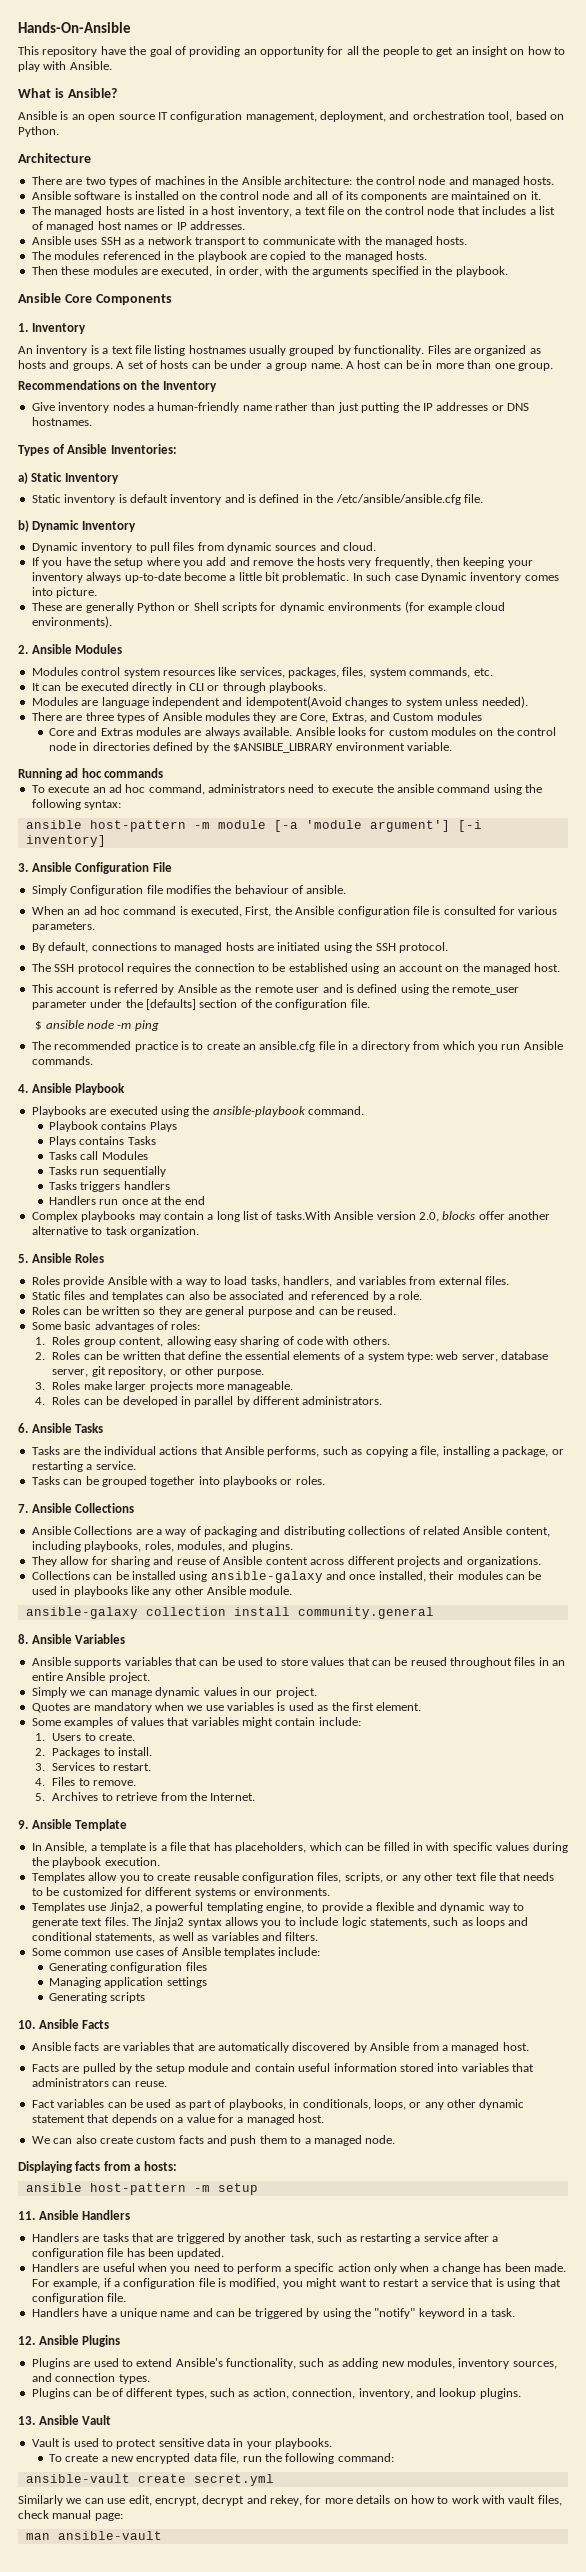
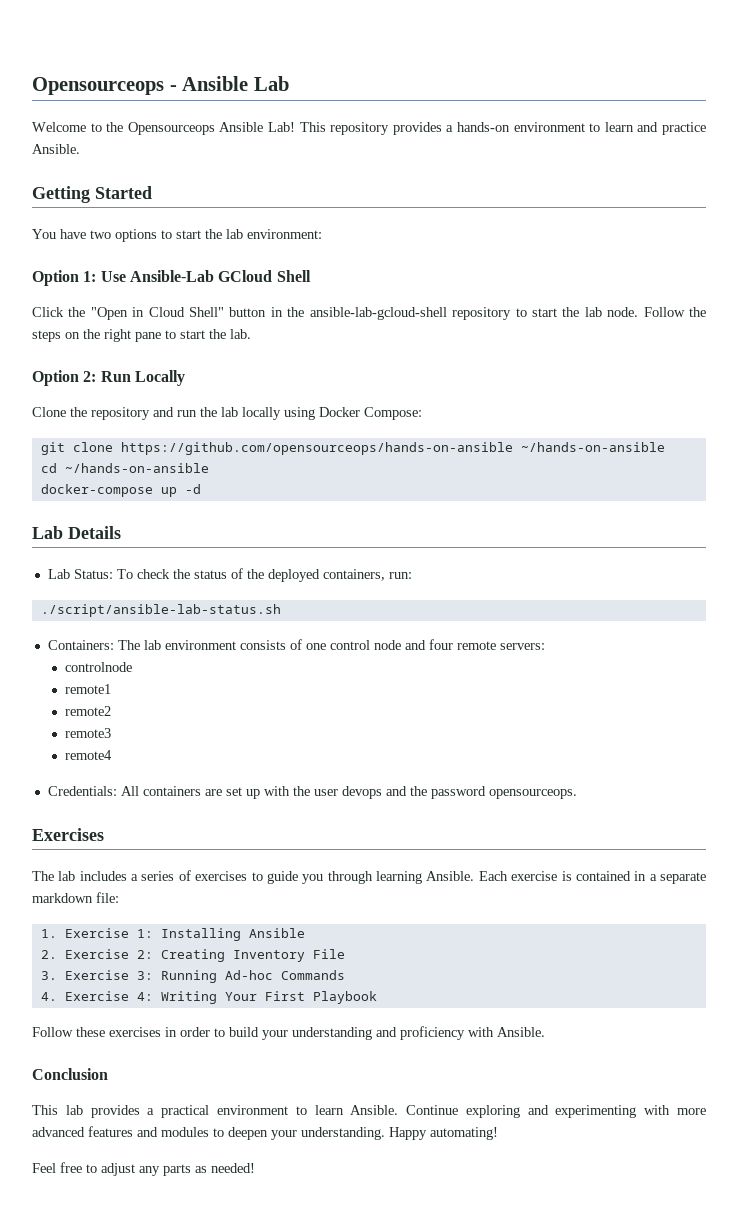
[18,22,131,33] [18,46,566,57] [18,61,112,72] [18,88,117,98] [18,111,564,122] [18,126,59,137] [18,153,91,163] [31,176,555,187] [31,191,541,202] [31,206,555,217] [31,221,245,232] [31,236,468,247] [31,251,427,262] [31,266,508,277] [18,293,172,305] [18,323,86,334] [18,345,541,356] [18,360,553,371] [18,380,218,392] [31,402,529,413] [31,417,92,426] [18,444,177,456] [18,472,119,484] [31,494,483,505] [18,520,136,532] [31,542,377,553] [31,557,533,568] [31,572,559,583] [31,587,98,598] [31,601,506,613] [31,616,112,628] [18,644,123,654] [31,667,493,678] [31,682,327,693] [31,696,528,708] [31,712,482,723] [48,727,557,738] [48,742,452,753] [18,768,164,780] [31,784,542,795] [31,799,122,810] [25,820,482,832] [25,835,106,847] [18,862,172,874] [31,885,347,896] [31,906,558,917] [31,922,95,932] [31,942,448,953] [31,963,561,974] [31,984,520,995] [31,999,370,1010] [35,1020,159,1031] [31,1041,563,1052] [31,1056,93,1065] [18,1083,126,1095] [31,1106,364,1117] [48,1121,177,1132] [48,1136,156,1147] [48,1151,148,1160] [48,1166,166,1177] [48,1181,170,1192] [48,1196,205,1205] [31,1211,550,1222] [31,1226,199,1237] [18,1253,105,1263] [31,1276,509,1287] [31,1291,423,1302] [31,1306,397,1317] [31,1321,201,1332] [35,1336,390,1347] [35,1351,549,1362] [52,1366,265,1377] [35,1381,294,1392] [35,1396,383,1407] [18,1423,104,1433] [31,1446,564,1457] [31,1461,136,1472] [31,1476,325,1487] [18,1503,135,1513] [31,1526,550,1537] [31,1541,293,1552] [31,1556,541,1567] [31,1571,542,1583] [31,1586,293,1597] [25,1607,434,1619] [18,1634,126,1644] [31,1657,566,1668] [31,1672,150,1683] [31,1687,317,1698] [31,1702,422,1713] [31,1717,361,1728] [35,1733,136,1741] [35,1747,153,1758] [35,1762,152,1771] [35,1777,137,1786] [35,1792,256,1801] [18,1819,128,1831] [31,1842,568,1853] [31,1857,160,1868] [31,1872,555,1883] [31,1887,331,1898] [31,1902,524,1913] [31,1917,529,1928] [31,1932,319,1943] [31,1947,321,1958] [48,1962,207,1973] [48,1977,207,1988] [48,1992,146,2003] [18,2019,110,2029] [31,2042,529,2053] [31,2063,534,2074] [31,2078,167,2087] [31,2099,525,2110] [31,2114,325,2125] [31,2135,396,2146] [18,2161,177,2173] [25,2183,258,2195] [18,2210,131,2220] [31,2233,499,2244] [31,2248,225,2259] [31,2263,567,2274] [31,2278,561,2289] [31,2293,127,2304] [31,2308,515,2319] [18,2335,121,2347] [31,2358,557,2369] [31,2373,150,2384] [31,2388,521,2399] [18,2415,112,2425] [31,2438,333,2449] [48,2453,394,2464] [25,2474,274,2486] [18,2495,562,2506] [18,2510,123,2521] [25,2531,162,2540] Hands-On-Ansible // This repository have the goal of providing an opportunity for all the people to get an insight on how to play with Ansible. // What is Ansible? // Ansible is an open source IT configuration management, deployment, and orchestration tool, based on Python. // Architecture // There are two types of machines in the Ansible architecture: the control node and managed hosts. // Ansible software is installed on the control node and all of its components are maintained on it. // The managed hosts are listed in a host inventory, a text file on the control node that includes a list of managed host names or IP addresses. // Ansible uses SSH as a network transport to communicate with the managed hosts. // The modules referenced in the playbook are copied to the managed hosts. // Then these modules are executed, in order, with the arguments specified in the playbook. // Ansible Core Components // 1. Inventory // An inventory is a text file listing hostnames usually grouped by functionality. Files are organized as hosts and groups. A set of hosts can be under a group name. A host can be in more than one group. // Recommendations on the Inventory // Give inventory nodes a human-friendly name rather than just putting the IP addresses or DNS hostnames. // Types of Ansible Inventories: // a) Static Inventory // Static inventory is default inventory and is defined in the /etc/ansible/ansible.cfg file. // b) Dynamic Inventory // Dynamic inventory to pull files from dynamic sources and cloud. // If you have the setup where you add and remove the hosts very frequently, then keeping your inventory always up-to-date become a little bit problematic. In such case Dynamic inventory comes into picture. // These are generally Python or Shell scripts for dynamic environments (for example cloud environments). // 2. Ansible Modules // Modules control system resources like services, packages, files, system commands, etc. // It can be executed directly in CLI or through playbooks. // Modules are language independent and idempotent(Avoid changes to system unless needed). // There are three types of Ansible modules they are Core, Extras, and Custom modules // Core and Extras modules are always available. Ansible looks for custom modules on the control node in directories defined by the $ANSIBLE_LIBRARY environment variable. // Running ad hoc commands // To execute an ad hoc command, administrators need to execute the ansible command using the following syntax: // ansible host-pattern -m module [-a 'module argument'] [-i inventory] // 3. Ansible Configuration File // Simply Configuration file modifies the behaviour of ansible. // When an ad hoc command is executed, First, the Ansible configuration file is consulted for various parameters. // By default, connections to managed hosts are initiated using the SSH protocol. // The SSH protocol requires the connection to be established using an account on the managed host. // This account is referred by Ansible as the remote user and is defined using the remote_user parameter under the [defaults] section of the configuration file. // $ ansible node -m ping // The recommended practice is to create an ansible.cfg file in a directory from which you run Ansible commands. // 4. Ansible Playbook // Playbooks are executed using the ansible-playbook command. // Playbook contains Plays // Plays contains Tasks // Tasks call Modules // Tasks run sequentially // Tasks triggers handlers // Handlers run once at the end // Complex playbooks may contain a long list of tasks.With Ansible version 2.0, blocks offer another alternative to task organization. // 5. Ansible Roles // Roles provide Ansible with a way to load tasks, handlers, and variables from external files. // Static files and templates can also be associated and referenced by a role. // Roles can be written so they are general purpose and can be reused. // Some basic advantages of roles: // 1. Roles group content, allowing easy sharing of code with others. // 2. Roles can be written that define the essential elements of a system type: web server, database server, git repository, or other purpose. // 3. Roles make larger projects more manageable. // 4. Roles can be developed in parallel by different administrators. // 6. Ansible Tasks // Tasks are the individual actions that Ansible performs, such as copying a file, installing a package, or restarting a service. // Tasks can be grouped together into playbooks or roles. // 7. Ansible Collections // Ansible Collections are a way of packaging and distributing collections of related Ansible content, including playbooks, roles, modules, and plugins. // They allow for sharing and reuse of Ansible content across different projects and organizations. // Collections can be installed using ansible-galaxy and once installed, their modules can be used in playbooks like any other Ansible module. // ansible-galaxy collection install community.general // 8. Ansible Variables // Ansible supports variables that can be used to store values that can be reused throughout files in an entire Ansible project. // Simply we can manage dynamic values in our project. // Quotes are mandatory when we use variables is used as the first element. // Some examples of values that variables might contain include: // 1. Users to create. // 2. Packages to install. // 3. Services to restart. // 4. Files to remove. // 5. Archives to retrieve from the Internet. // 9. Ansible Template // In Ansible, a template is a file that has placeholders, which can be filled in with specific values during the playbook execution. // Templates allow you to create reusable configuration files, scripts, or any other text file that needs to be customized for different systems or environments. // Templates use Jinja2, a powerful templating engine, to provide a flexible and dynamic way to generate text files. The Jinja2 syntax allows you to include logic statements, such as loops and conditional statements, as well as variables and filters. // Some common use cases of Ansible templates include: // Generating configuration files // Managing application settings // Generating scripts // 10. Ansible Facts // Ansible facts are variables that are automatically discovered by Ansible from a managed host. // Facts are pulled by the setup module and contain useful information stored into variables that administrators can reuse. // Fact variables can be used as part of playbooks, in conditionals, loops, or any other dynamic statement that depends on a value for a managed host. // We can also create custom facts and push them to a managed node. // Displaying facts from a hosts: // ansible host-pattern -m setup // 11. Ansible Handlers // Handlers are tasks that are triggered by another task, such as restarting a service after a configuration file has been updated. // Handlers are useful when you need to perform a specific action only when a change has been made. For example, if a configuration file is modified, you might want to restart a service that is using that configuration file. // Handlers have a unique name and can be triggered by using the "notify" keyword in a task. // 12. Ansible Plugins // Plugins are used to extend Ansible's functionality, such as adding new modules, inventory sources, and connection types. // Plugins can be of different types, such as action, connection, inventory, and lookup plugins. // 13. Ansible Vault // Vault is used to protect sensitive data in your playbooks. // To create a new encrypted data file, run the following command: // ansible-vault create secret.yml // Similarly we can use edit, encrypt, decrypt and rekey, for more details on how to work with vault files, check manual page: // man ansible-vault -> [32,76,289,95] [32,122,707,135] [32,144,80,154] [32,186,152,203] [32,229,322,242] [32,270,311,286] [32,307,706,320] [32,329,251,342] [32,370,185,386] [32,407,422,420] [40,442,665,455] [40,463,209,473] [40,484,201,497] [32,526,121,539] [47,568,412,582] [40,604,281,617] [47,639,545,650] [65,662,133,672] [65,684,112,694] [65,706,112,716] [65,728,112,738] [65,750,113,760] [47,786,577,799] [32,828,104,841] [32,870,706,884] [32,892,119,903] [40,928,305,941] [40,949,345,962] [40,970,345,983] [40,991,377,1004] [32,1026,545,1040] [32,1068,108,1080] [32,1105,707,1118] [32,1126,498,1140] [32,1162,255,1176] Opensourceops - Ansible Lab // Welcome to the Opensourceops Ansible Lab! This repository provides a hands-on environment to learn and practice Ansible. // Getting Started // You have two options to start the lab environment: // Option 1: Use Ansible-Lab GCloud Shell // Click the "Open in Cloud Shell" button in the ansible-lab-gcloud-shell repository to start the lab node. Follow the steps on the right pane to start the lab. // Option 2: Run Locally // Clone the repository and run the lab locally using Docker Compose: // git clone https://github.com/opensourceops/hands-on-ansible ~/hands-on-ansible // cd ~/hands-on-ansible // docker-compose up -d // Lab Details // Lab Status: To check the status of the deployed containers, run: // ./script/ansible-lab-status.sh // Containers: The lab environment consists of one control node and four remote servers: // controlnode // remote1 // remote2 // remote3 // remote4 // Credentials: All containers are set up with the user devops and the password opensourceops. // Exercises // The lab includes a series of exercises to guide you through learning Ansible. Each exercise is contained in a separate markdown file: // 1. Exercise 1: Installing Ansible // 2. Exercise 2: Creating Inventory File // 3. Exercise 3: Running Ad-hoc Commands // 4. Exercise 4: Writing Your First Playbook // Follow these exercises in order to build your understanding and proficiency with Ansible. // Conclusion // This lab provides a practical environment to learn Ansible. Continue exploring and experimenting with more advanced features and modules to deepen your understanding. Happy automating! // Feel free to adjust any parts as needed!

